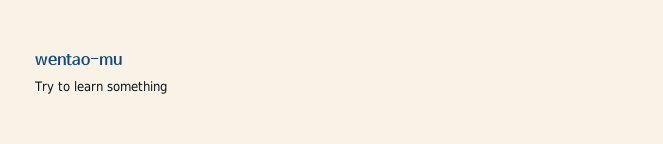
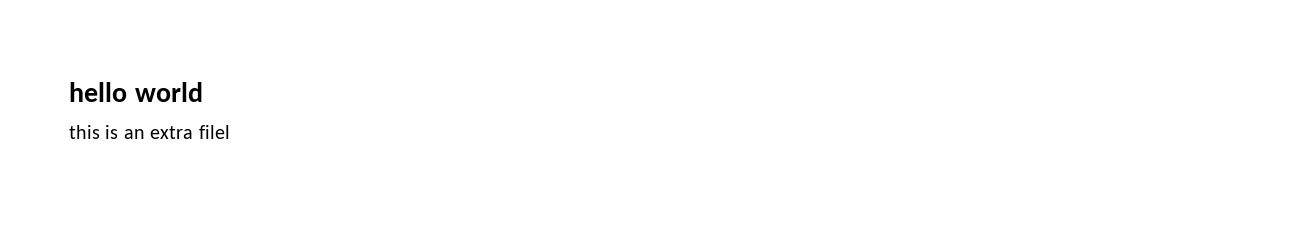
[35,54,122,66] [34,81,167,94] wentao-mu // Try to learn something -> [69,82,203,102] [69,125,230,139] hello world // this is an extra filel

